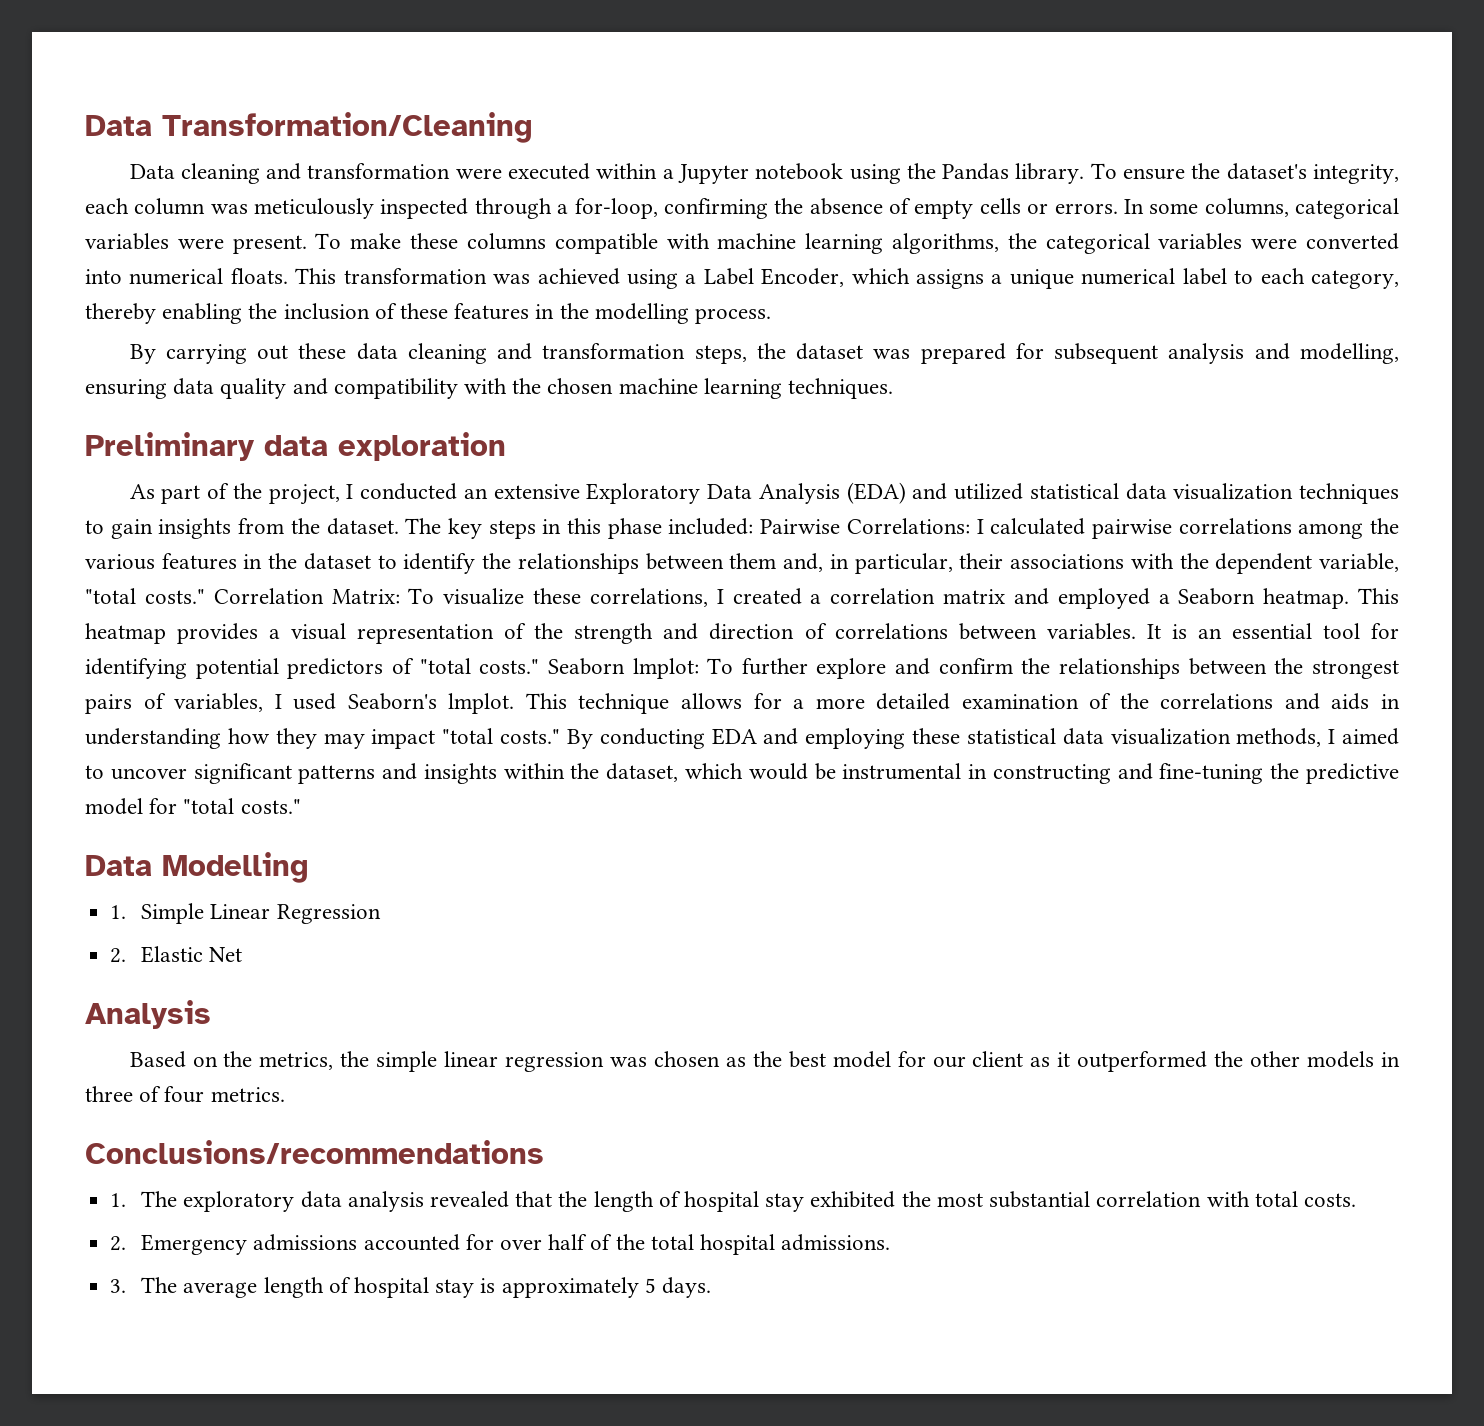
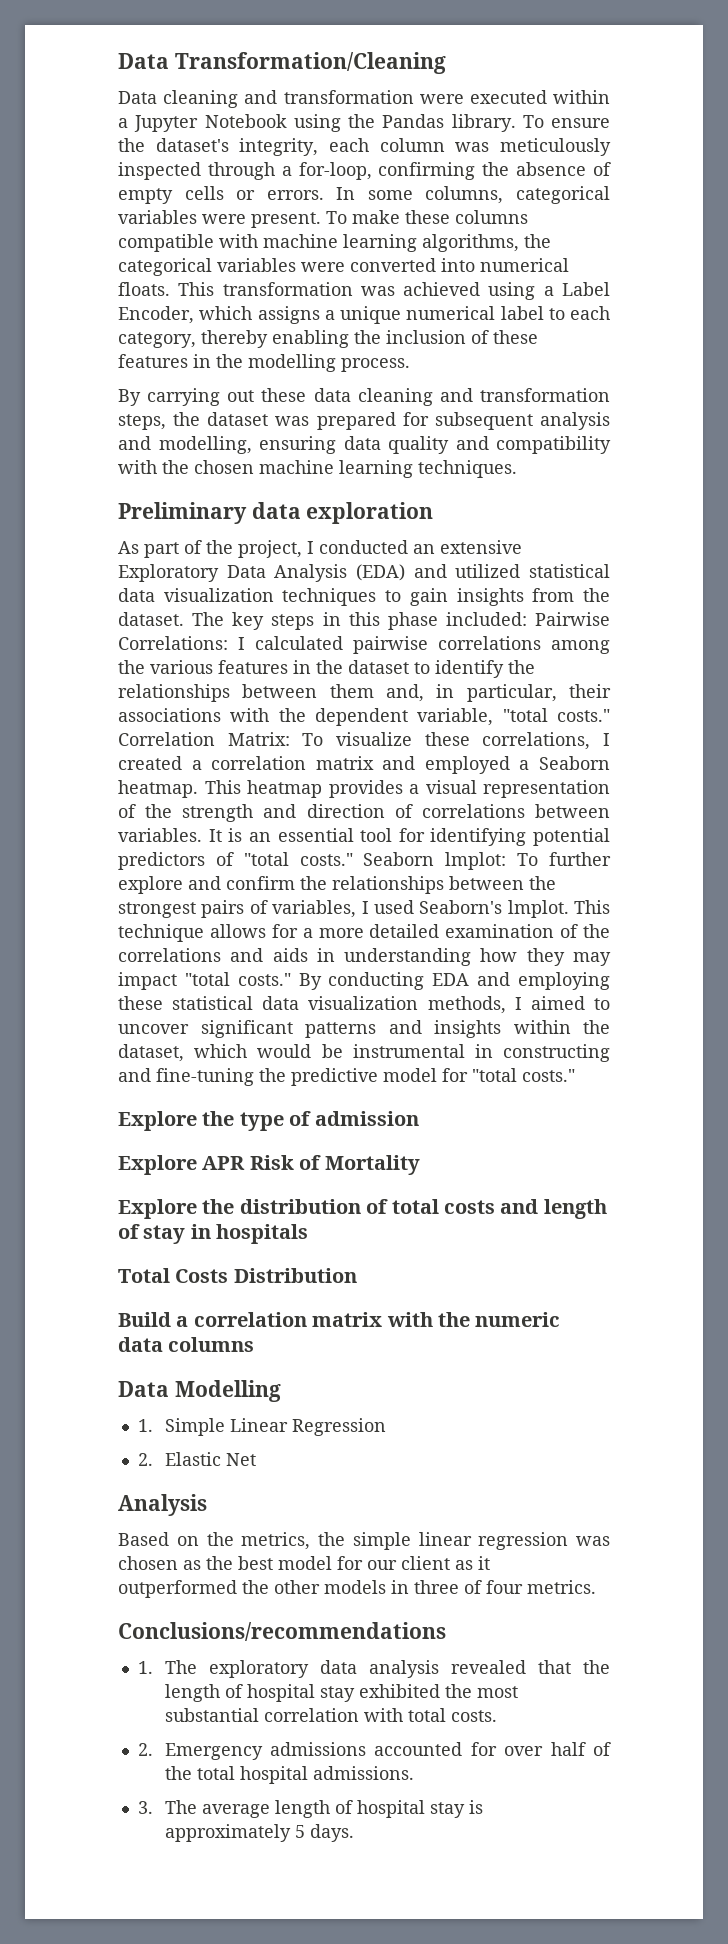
[755,163,844,180] notebook -> [204,114,287,128] Notebook
(301, 806) none -> [118,1111,419,1131] [118,1155,420,1175] [118,1199,607,1219] [118,1224,309,1244] [118,1268,357,1283] [118,1312,561,1327] [118,1337,255,1352] // Explore the type of admission // Explore APR Risk of Mortality // Explore the distribution of total costs and length of stay in hospitals // Total Costs Distribution // Build a correlation matrix with the numeric data columns

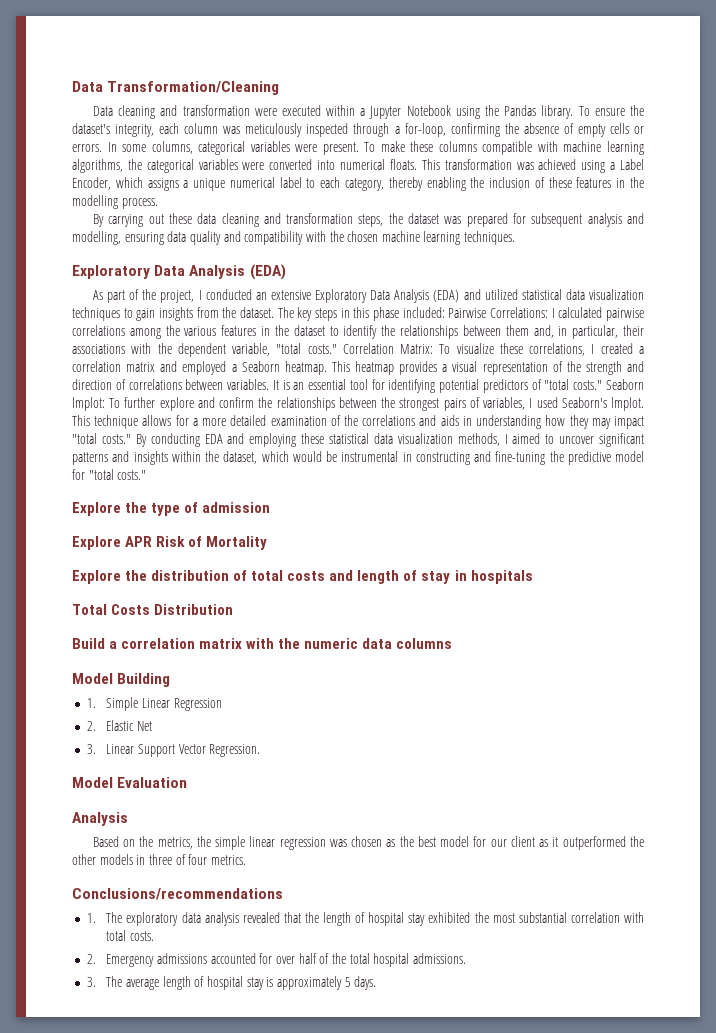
[118,502,434,524] Preliminary data exploration -> [72,264,286,280] Exploratory Data Analysis (EDA)
[118,1380,281,1402] Data Modelling -> [72,673,171,687] Model Building
(256, 1459) none -> [86,744,261,757] [72,777,188,788] // 3. Linear Support Vector Regression. // Model Evaluation

